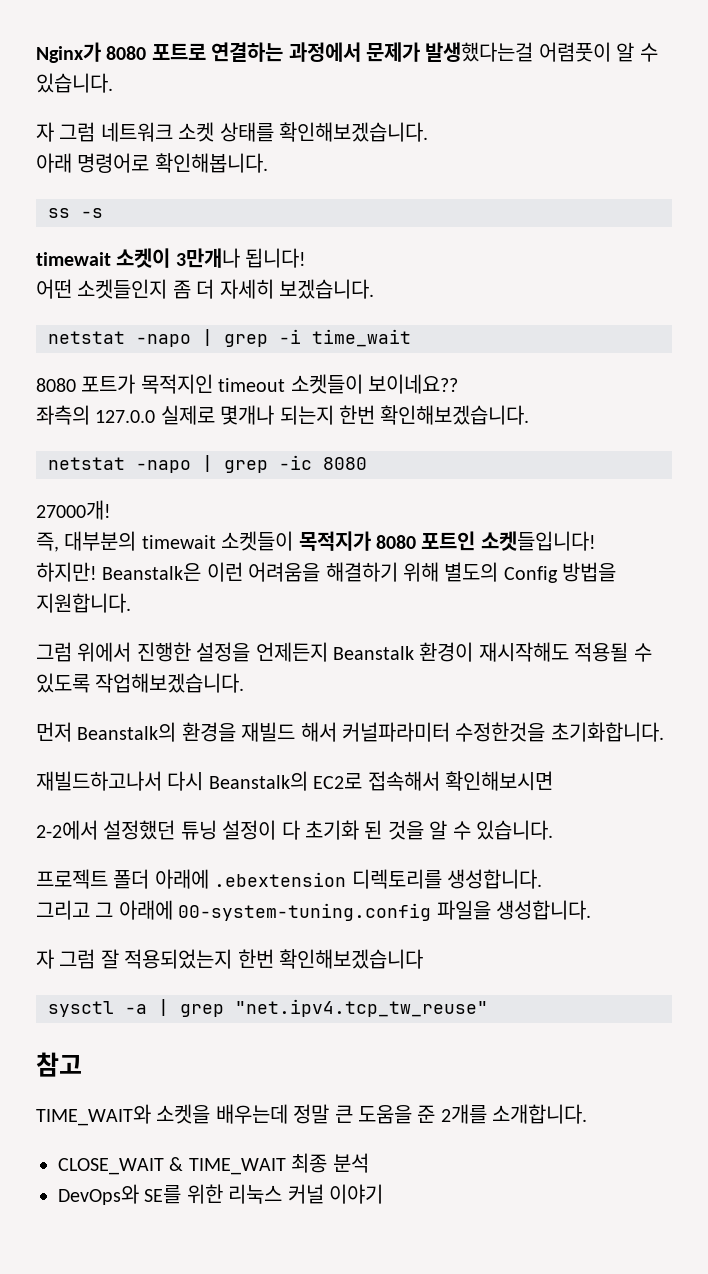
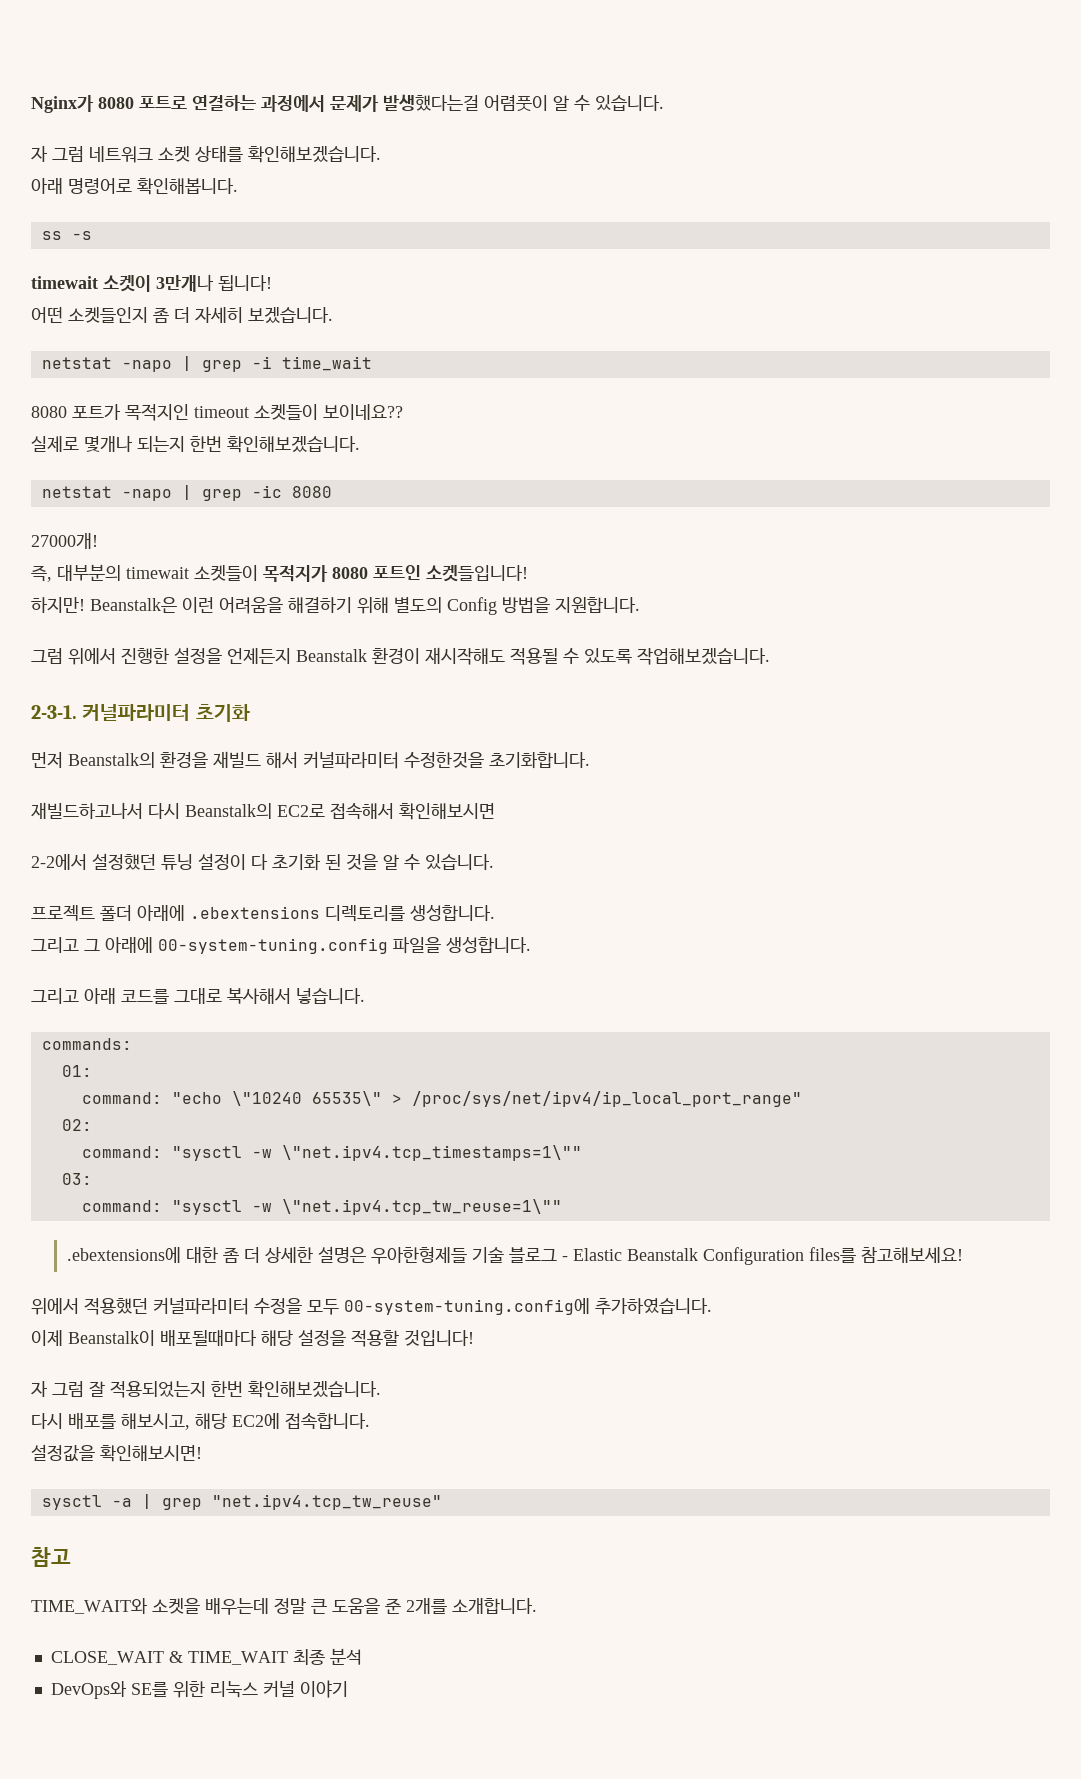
[36,405,156,425] 좌측의 127.0.0 -> (403, 412) none
(245, 683) none -> [31,704,250,722] // 2-3-1. 커널파라미터 초기화
[214,872,347,887] .ebextension -> [190,906,320,919] .ebextensions
(591, 910) none -> [31,988,365,1004] [41,1038,132,1050] [61,1065,92,1077] [81,1091,802,1107] [61,1119,92,1131] [81,1145,582,1161] [61,1173,92,1185] [81,1199,562,1215] [66,1246,963,1265] [31,1297,712,1315] [31,1329,474,1347] // 그리고 아래 코드를 그대로 복사해서 넣습니다. // commands: // 01: // command: "echo \"10240 65535\" > /proc/sys/net/ipv4/ip_local_port_range" // 02: // command: "sysctl -w \"net.ipv4.tcp_timestamps=1\"" // 03: // command: "sysctl -w \"net.ipv4.tcp_tw_reuse=1\"" // .ebextensions에 대한 좀 더 상세한 설명은 우아한형제들 기술 블로그 - Elastic Beanstalk Configuration files를 참고해보세요! // 위에서 적용했던 커널파라미터 수정을 모두 00-system-tuning.config에 추가하였습니다. // 이제 Beanstalk이 배포될때마다 해당 설정을 적용할 것입니다!
[279,949,423,969] 확인해보겠습니다 -> [248,1381,381,1398] [31,1413,370,1430] [31,1444,202,1462] 확인해보겠습니다. // 다시 배포를 해보시고, 해당 EC2에 접속합니다. // 설정값을 확인해보시면!

